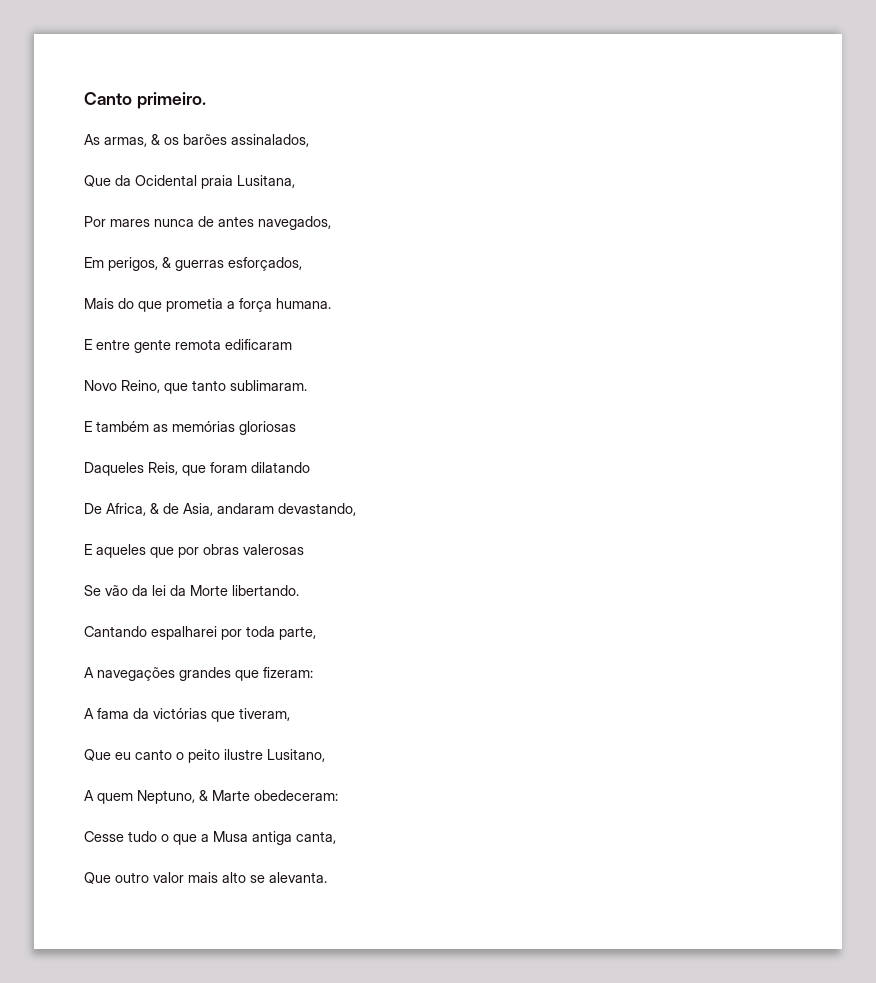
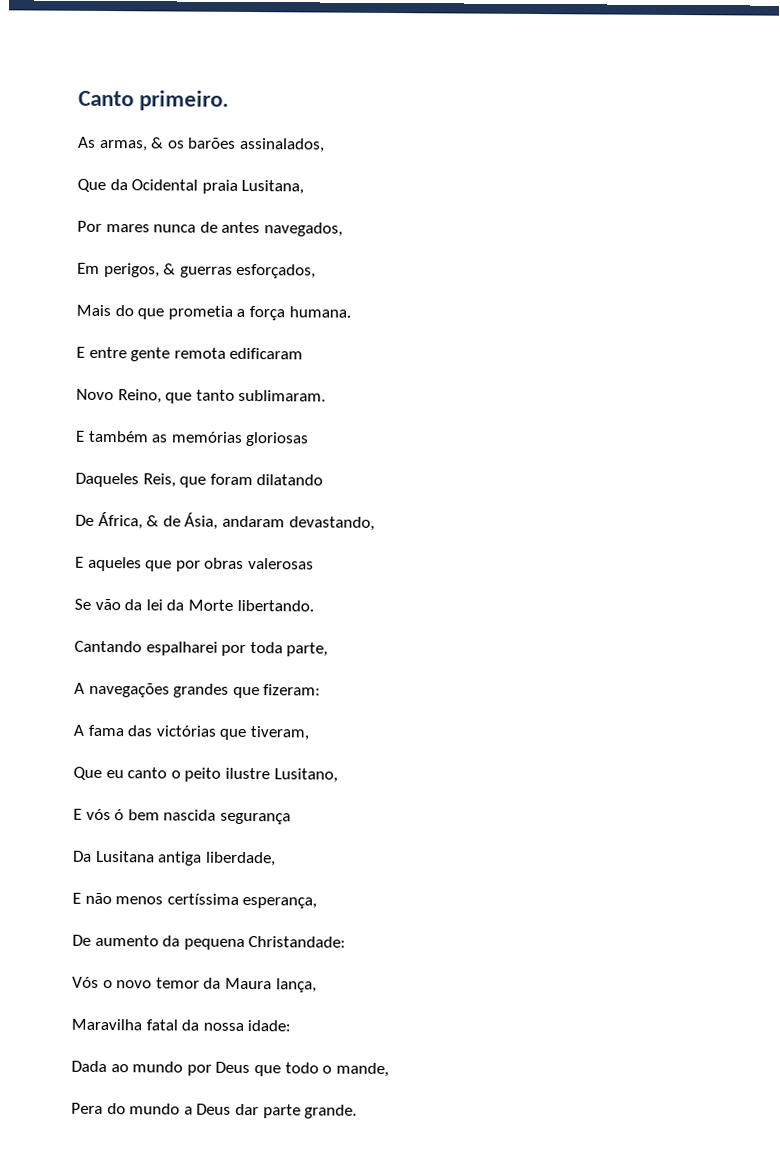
[106,503,146,516] Africa, -> [97,511,143,530] África,
[183,503,213,516] Asia, -> [184,512,219,530] Ásia,
[133,708,149,719] da -> [127,725,153,737] das
[84,790,338,804] [84,831,336,845] [84,872,327,884] A quem Neptuno, & Marte obedeceram: // Cesse tudo o que a Musa antiga canta, // Que outro valor mais alto se alevanta. -> [73,808,291,825] [73,850,276,867] [72,892,318,909] [72,934,347,950] [72,976,317,993] [71,1018,292,1032] [71,1060,389,1078] [71,1102,358,1119] E vós ó bem nascida segurança // Da Lusitana antiga liberdade, // E não menos certíssima esperança, // De aumento da pequena Christandade: // Vós o novo temor da Maura lança, // Maravilha fatal da nossa idade: // Dada ao mundo por Deus que todo o mande, // Pera do mundo a Deus dar parte grande.

